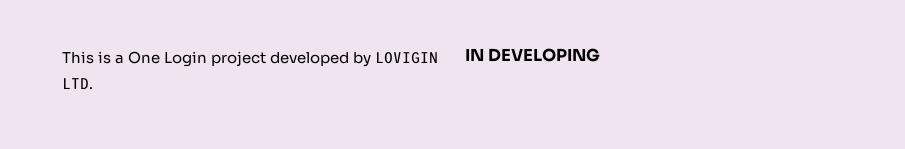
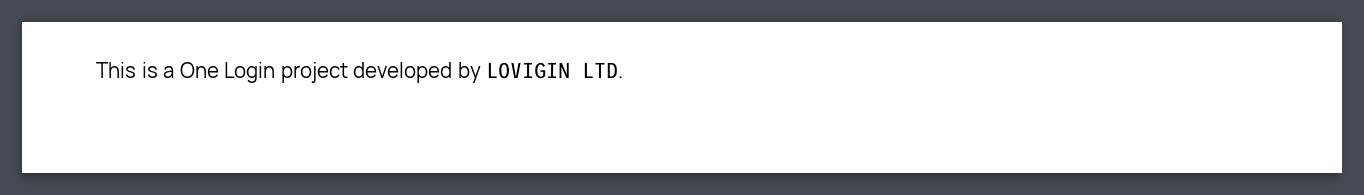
[465,48,601,62] // IN DEVELOPING -> (624, 70) none

